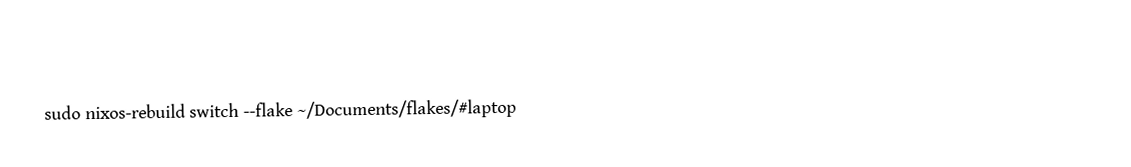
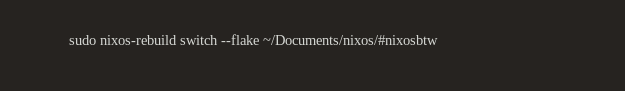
[296,98,517,120] ~/Documents/flakes/#laptop -> [263,35,438,45] ~/Documents/nixos/#nixosbtw

